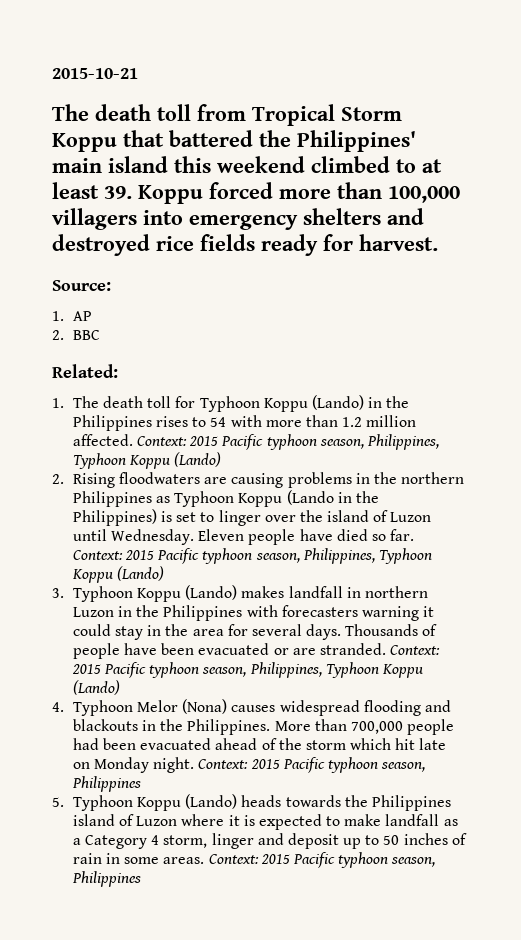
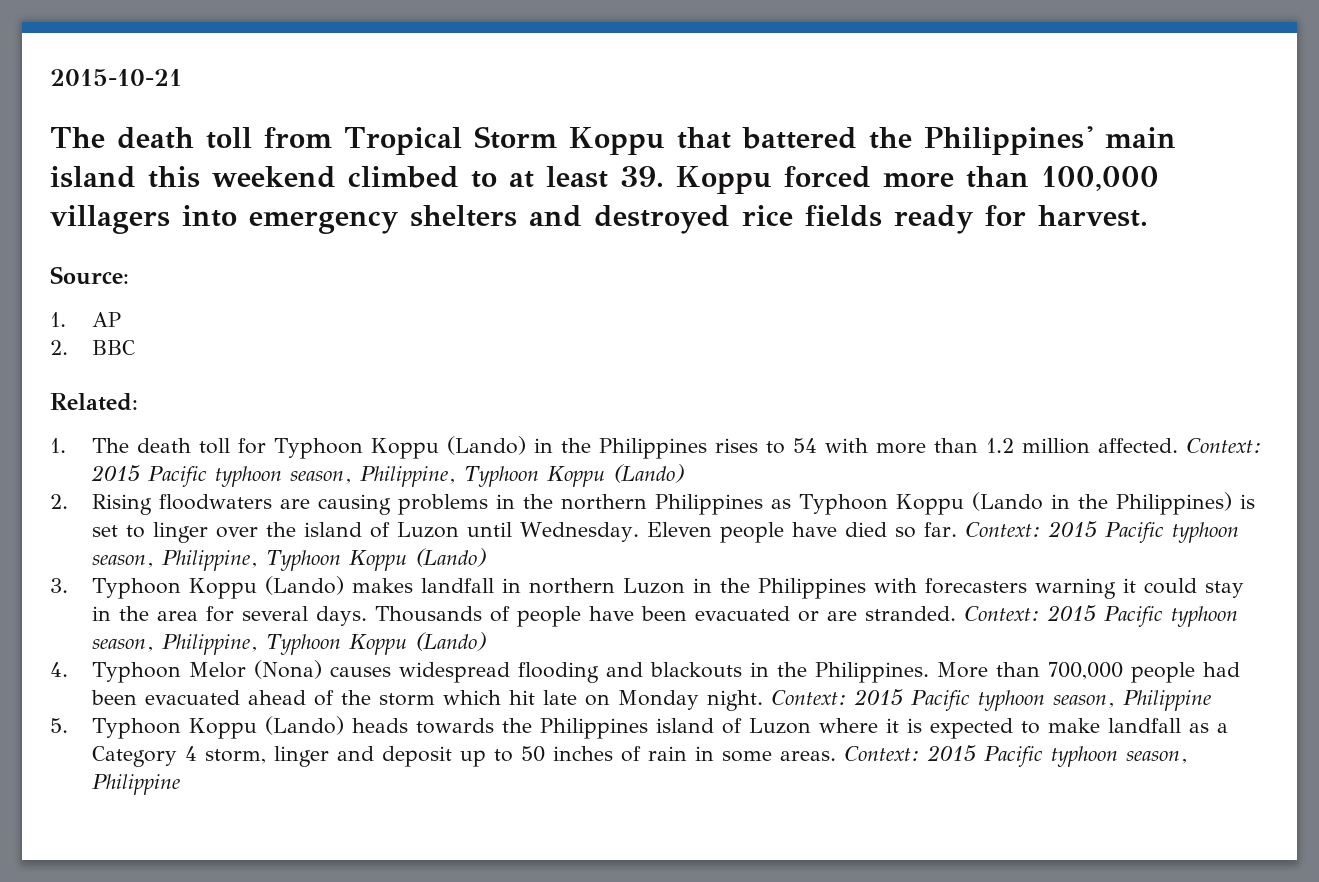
[366,434,439,450] Philippines, -> [359,466,456,487] Philippine,
[302,548,375,564] Philippines, -> [161,550,258,571] Philippine,
[249,662,322,678] Philippines, -> [161,634,258,655] Philippine,
[71,776,141,792] Philippines -> [1122,690,1211,711] Philippine
[71,871,141,887] Philippines -> [91,774,180,795] Philippine

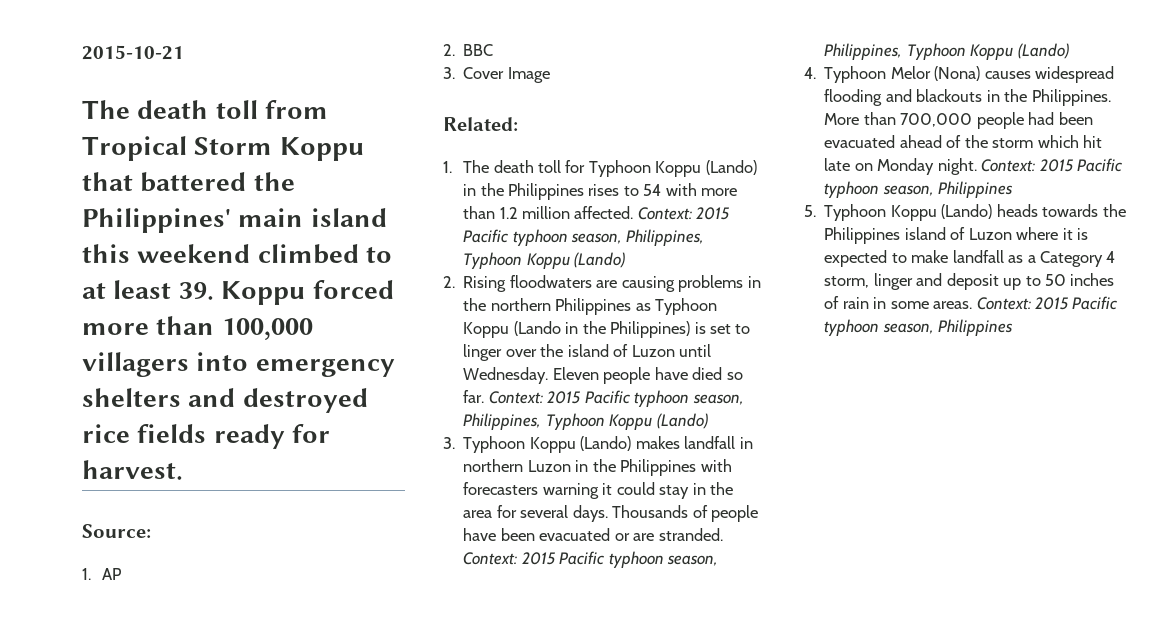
(135, 347) none -> [443,67,550,83] // 3. Cover Image
[359,466,456,487] Philippine, -> [626,229,705,246] Philippines,
[161,550,258,571] Philippine, -> [463,413,542,430] Philippines,
[161,634,258,655] Philippine, -> [824,43,903,60] Philippines,
[1122,690,1211,711] Philippine -> [938,181,1014,198] Philippines
[91,774,180,795] Philippine -> [938,319,1014,336] Philippines

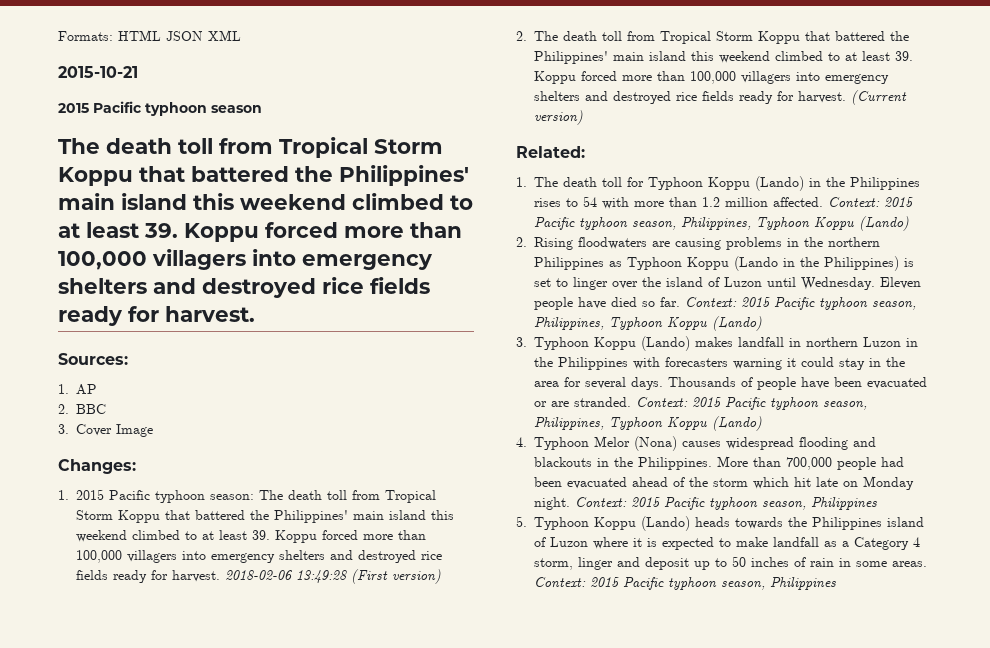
[82,45,184,60] 2015-10-21 -> [58,30,241,41] [58,66,138,78] [58,101,262,116] Formats: HTML JSON XML // 2015-10-21 // 2015 Pacific typhoon season
[82,524,151,538] Source: -> [58,353,128,365] Sources:
(550, 75) none -> [58,459,136,474] [58,489,436,503] [76,510,454,523] [76,530,426,543] [76,550,442,563] [76,569,441,584] [516,31,909,44] [534,51,913,64] [534,71,889,84] [534,90,907,105] [534,110,583,125] // Changes: // 1. 2015 Pacific typhoon season: The death toll from Tropical Storm Koppu that battered the Philippines' main island this weekend climbed to at least 39. Koppu forced more than 100,000 villagers into emergency shelters and destroyed rice fields ready for harvest. 2018-02-06 13:49:28 (First version) // 2. The death toll from Tropical Storm Koppu that battered the Philippines' main island this weekend climbed to at least 39. Koppu forced more than 100,000 villagers into emergency shelters and destroyed rice fields ready for harvest. (Current version)

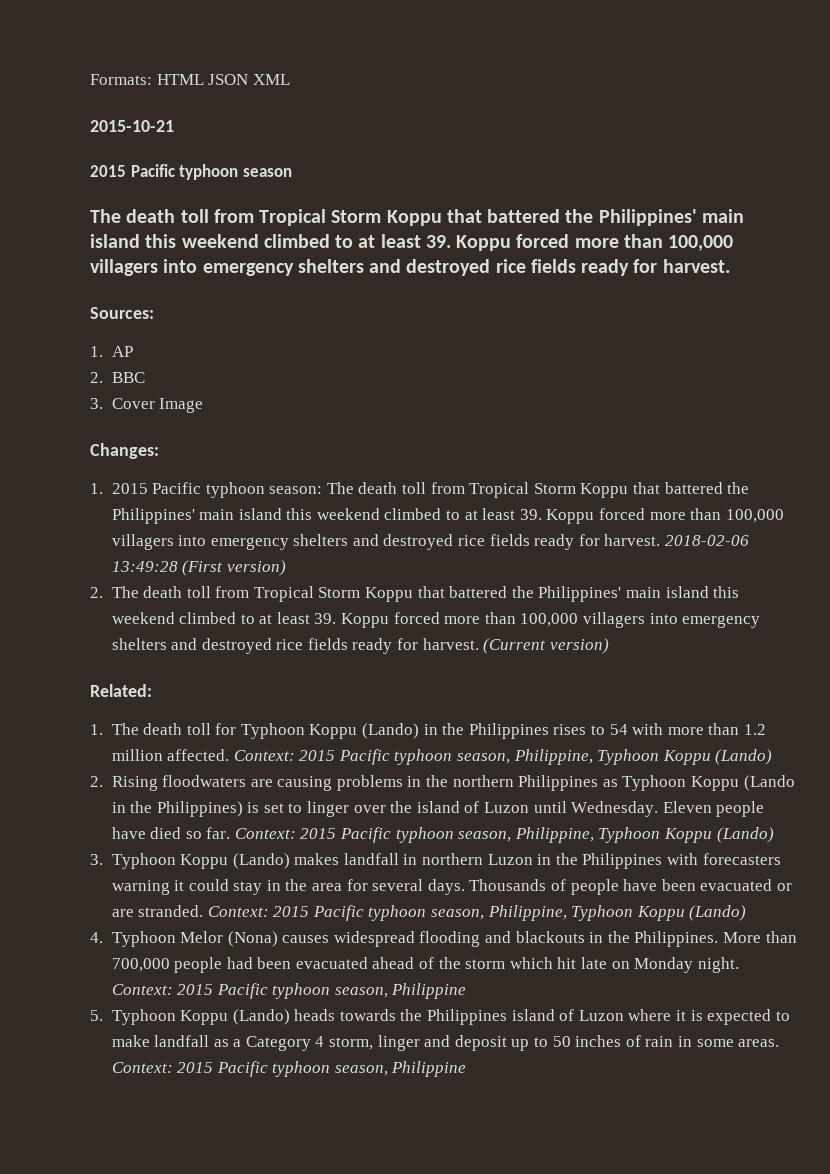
[681,217,751,230] Philippines, -> [513,749,593,765] Philippine,
[534,317,604,330] Philippines, -> [514,827,594,843] Philippine,
[534,417,604,430] Philippines, -> [487,905,567,921] Philippine,
[811,497,877,510] Philippines -> [391,983,467,999] Philippine
[770,577,836,590] Philippines -> [391,1061,467,1077] Philippine

